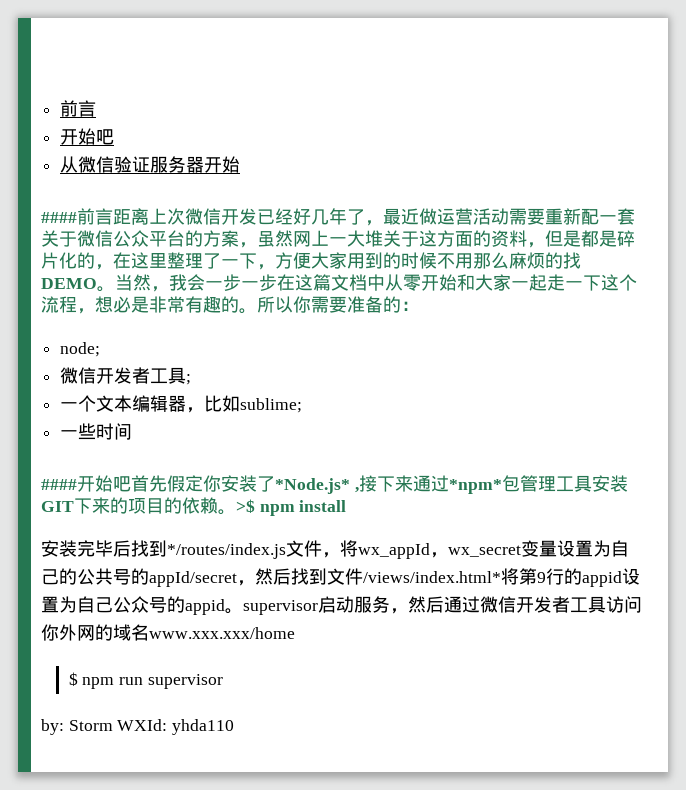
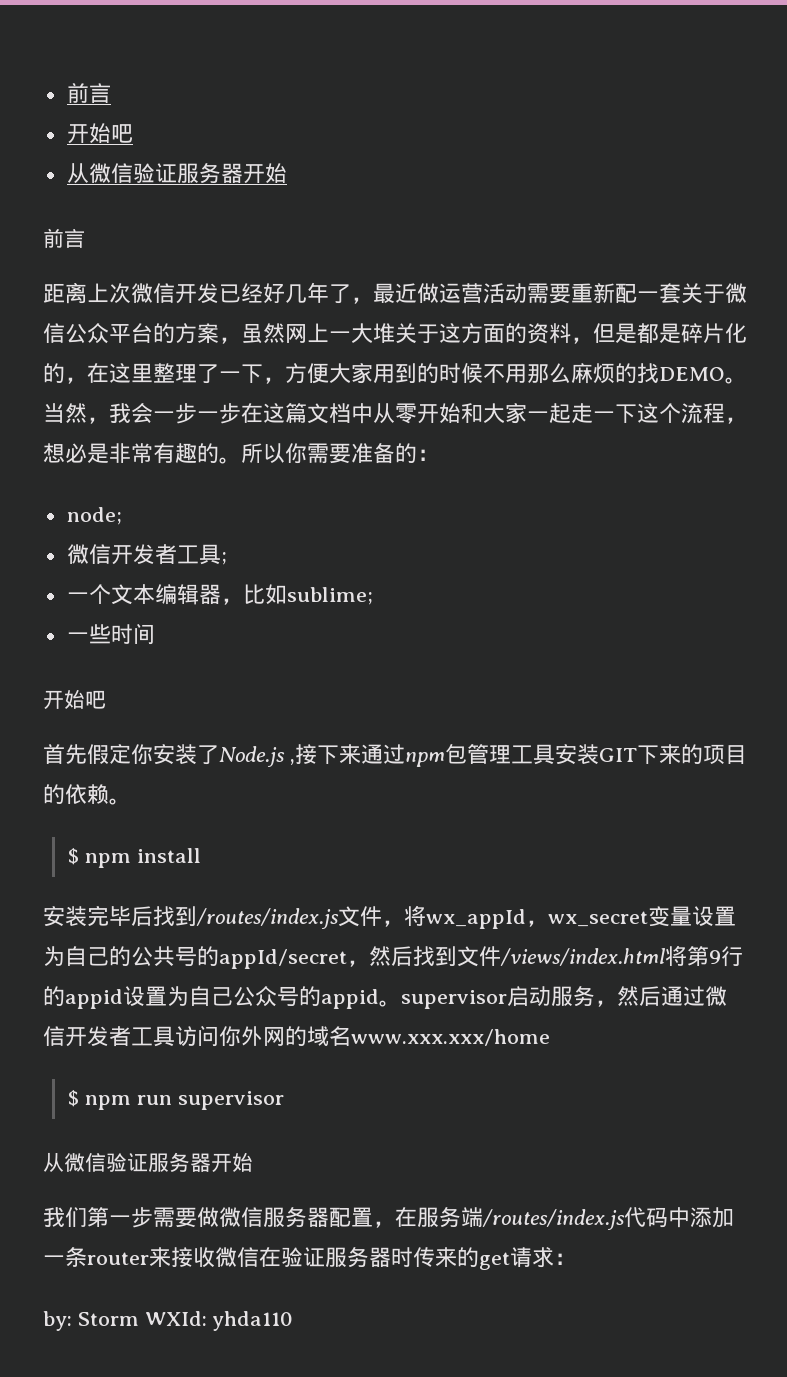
[41,208,113,225] ####前言 -> [43,228,85,248] 前言 //
[41,475,131,492] ####开始吧 -> [43,689,106,710] 开始吧 //
[275,478,350,494] *Node.js* -> [219,746,285,767] Node.js
[448,479,502,494] *npm* -> [404,752,445,767] npm
[236,499,255,513] >$ -> [67,848,80,865] // $
[167,543,286,559] */routes/index.js -> [196,908,339,929] /routes/index.js
[363,571,501,583] /views/index.html* -> [500,948,665,966] /views/index.html
(223, 681) none -> [43,1152,253,1173] [43,1207,734,1230] [43,1247,576,1270] // 从微信验证服务器开始 // 我们第一步需要做微信服务器配置，在服务端/routes/index.js代码中添加一条router来接收微信在验证服务器时传来的get请求：

